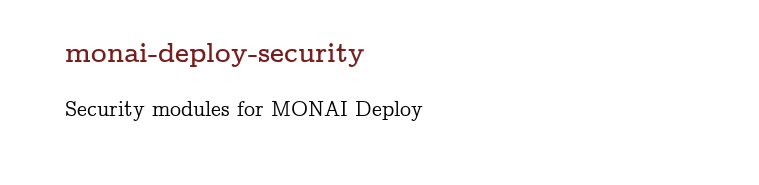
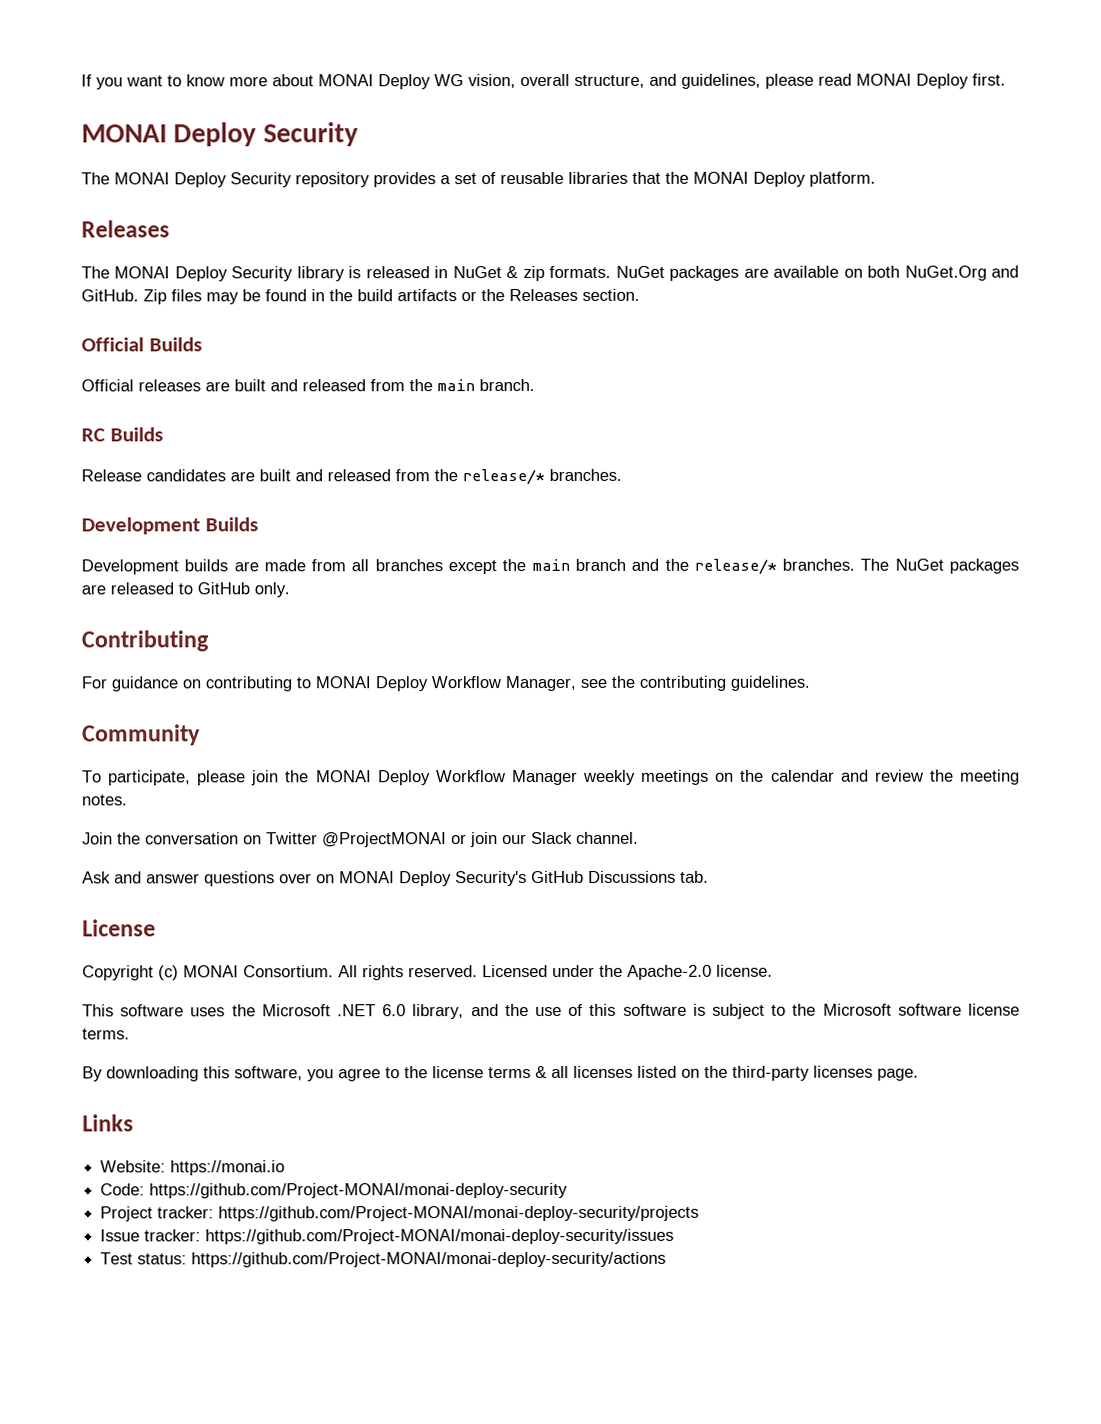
[65,43,365,67] [65,101,423,121] monai-deploy-security // Security modules for MONAI Deploy -> [81,73,1006,90] [81,122,359,147] [81,171,876,188] [81,220,170,238] [81,265,1020,282] [81,288,640,305] [81,337,202,352] [81,379,535,392] [81,427,163,442] [81,468,622,486] [81,517,258,535] [81,558,1019,575] [81,582,290,598] [81,630,209,652] [81,675,810,692] [82,724,201,746] [82,769,1021,786] [82,794,128,806] [82,831,639,848] [82,870,709,887] [82,919,156,937] [82,964,773,981] [82,1003,1021,1020] [82,1028,130,1040] [82,1065,919,1082] [82,1114,134,1132] [100,1160,286,1176] [100,1182,569,1199] [100,1205,700,1222] [100,1228,675,1245] [100,1251,667,1268] If you want to know more about MONAI Deploy WG vision, overall structure, and guidelines, please read MONAI Deploy first. // MONAI Deploy Security // The MONAI Deploy Security repository provides a set of reusable libraries that the MONAI Deploy platform. // Releases // The MONAI Deploy Security library is released in NuGet & zip formats. NuGet packages are available on both NuGet.Org and GitHub. Zip files may be found in the build artifacts or the Releases section. // Official Builds // Official releases are built and released from the main branch. // RC Builds // Release candidates are built and released from the release/* branches. // Development Builds // Development builds are made from all branches except the main branch and the release/* branches. The NuGet packages are released to GitHub only. // Contributing // For guidance on contributing to MONAI Deploy Workflow Manager, see the contributing guidelines. // Community // To participate, please join the MONAI Deploy Workflow Manager weekly meetings on the calendar and review the meeting notes. // Join the conversation on Twitter @ProjectMONAI or join our Slack channel. // Ask and answer questions over on MONAI Deploy Security's GitHub Discussions tab. // License // Copyright (c) MONAI Consortium. All rights reserved. Licensed under the Apache-2.0 license. // This software uses the Microsoft .NET 6.0 library, and the use of this software is subject to the Microsoft software license terms. // By downloading this software, you agree to the license terms & all licenses listed on the third-party licenses page. // Links // Website: https://monai.io // Code: https://github.com/Project-MONAI/monai-deploy-security // Project tracker: https://github.com/Project-MONAI/monai-deploy-security/projects // Issue tracker: https://github.com/Project-MONAI/monai-deploy-security/issues // Test status: https://github.com/Project-MONAI/monai-deploy-security/actions

